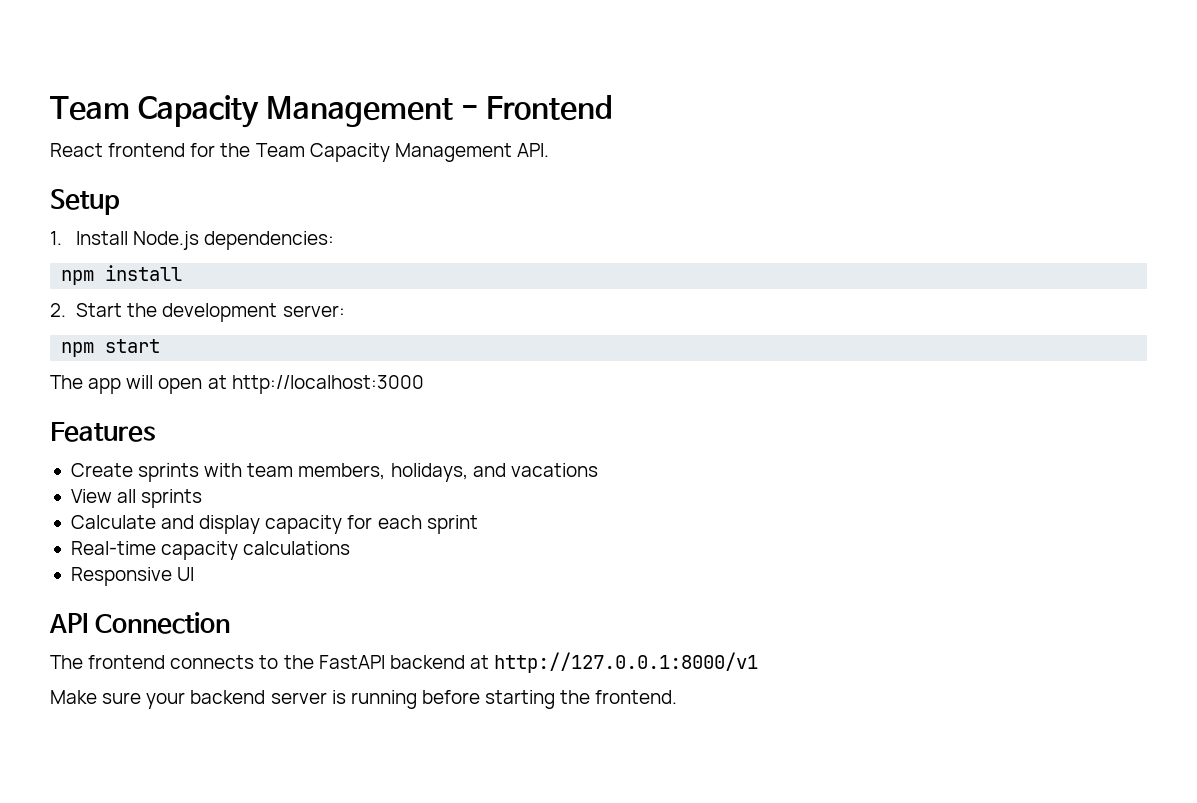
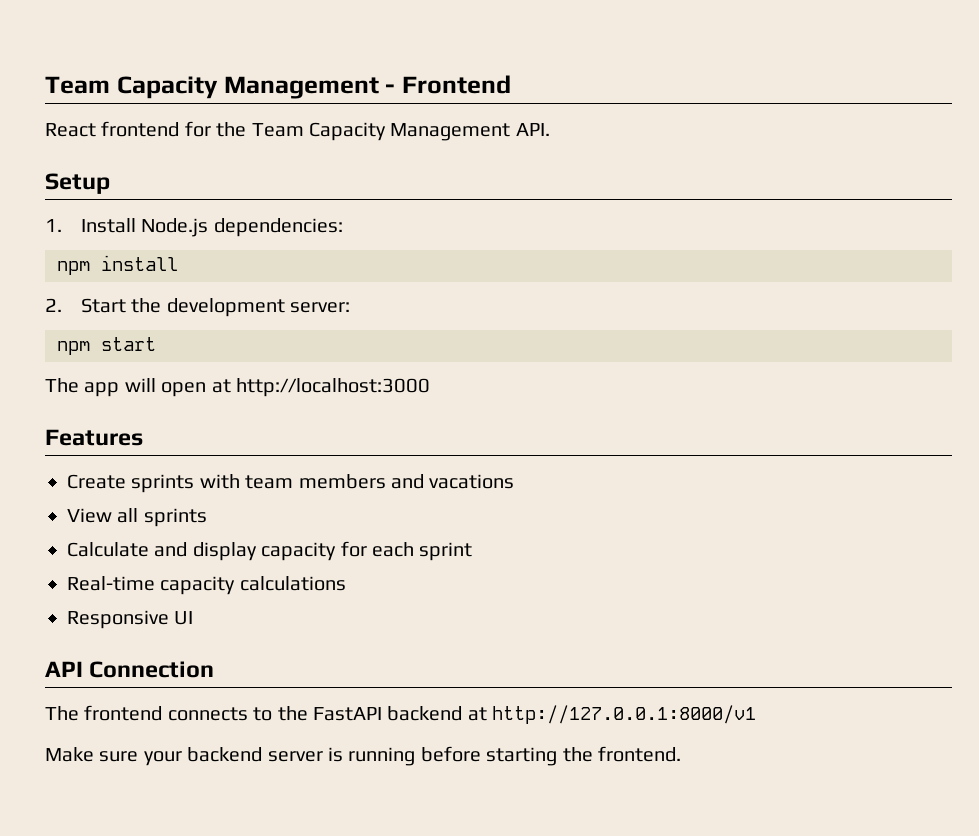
[298,463,468,482] members, holidays, -> [298,474,386,489] members

